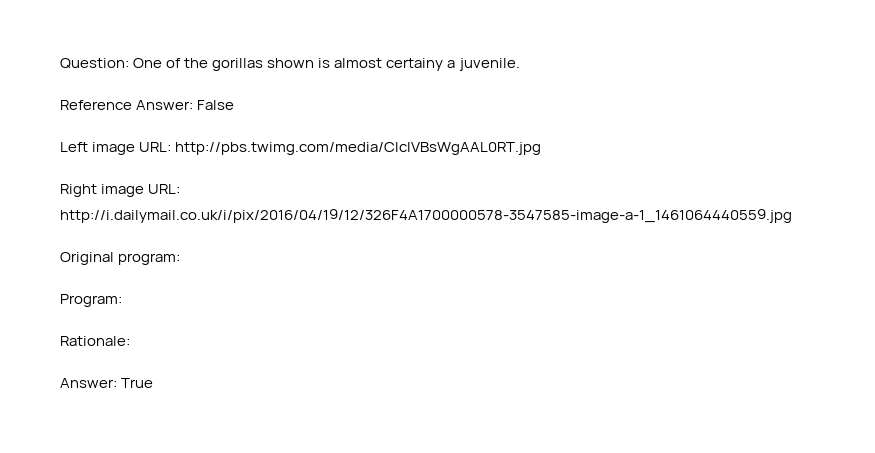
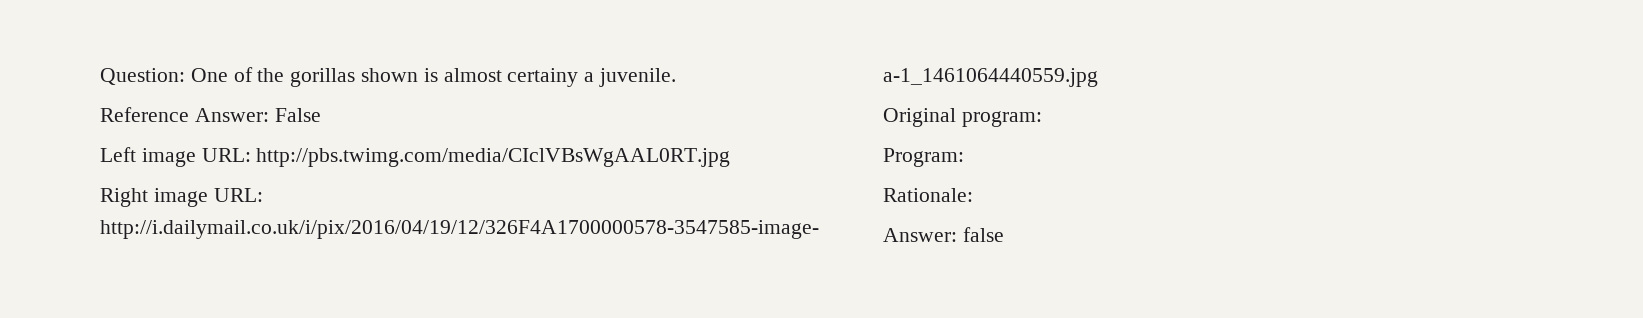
[121,378,154,388] True -> [962,227,1004,242] false

